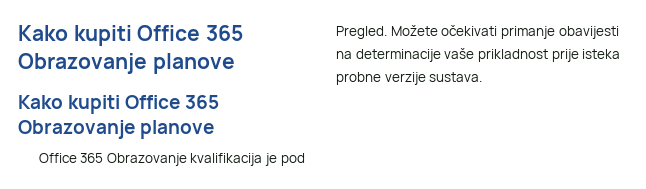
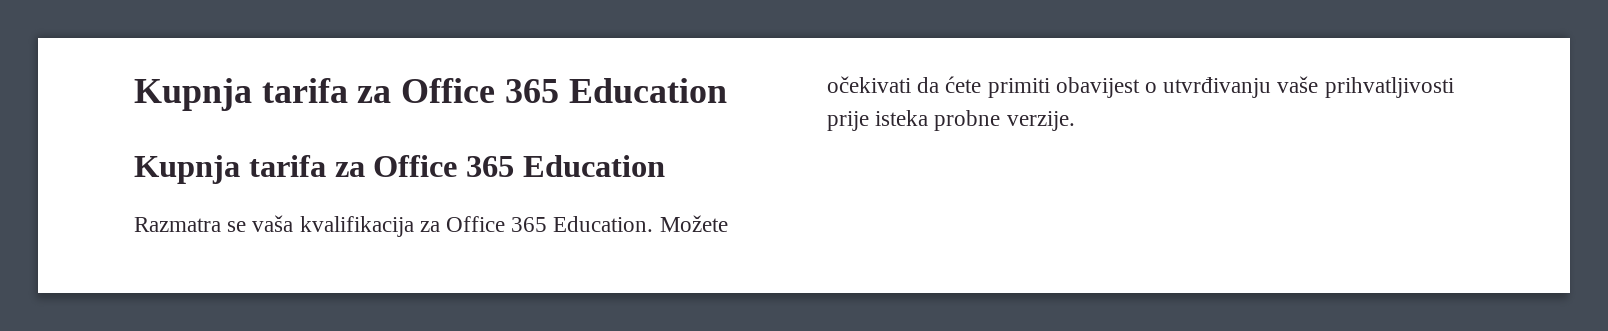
[18,25,244,46] [18,53,235,74] [18,95,220,114] [18,120,215,139] [38,153,305,166] [336,25,619,39] [336,48,548,62] Kako kupiti Office 365 Obrazovanje planove // Kako kupiti Office 365 Obrazovanje planove // Office 365 Obrazovanje kvalifikacija je pod Pregled. Možete očekivati primanje obavijesti na determinacije vaše prikladnost -> [134,78,727,111] [134,155,665,184] [134,215,728,237] [827,76,1454,98] Kupnja tarifa za Office 365 Education // Kupnja tarifa za Office 365 Education // Razmatra se vaša kvalifikacija za Office 365 Education. Možete očekivati da ćete primiti obavijest o utvrđivanju vaše prihvatljivosti
[384,72,483,85] verzije sustava. -> [1006,111,1075,131] verzije.

